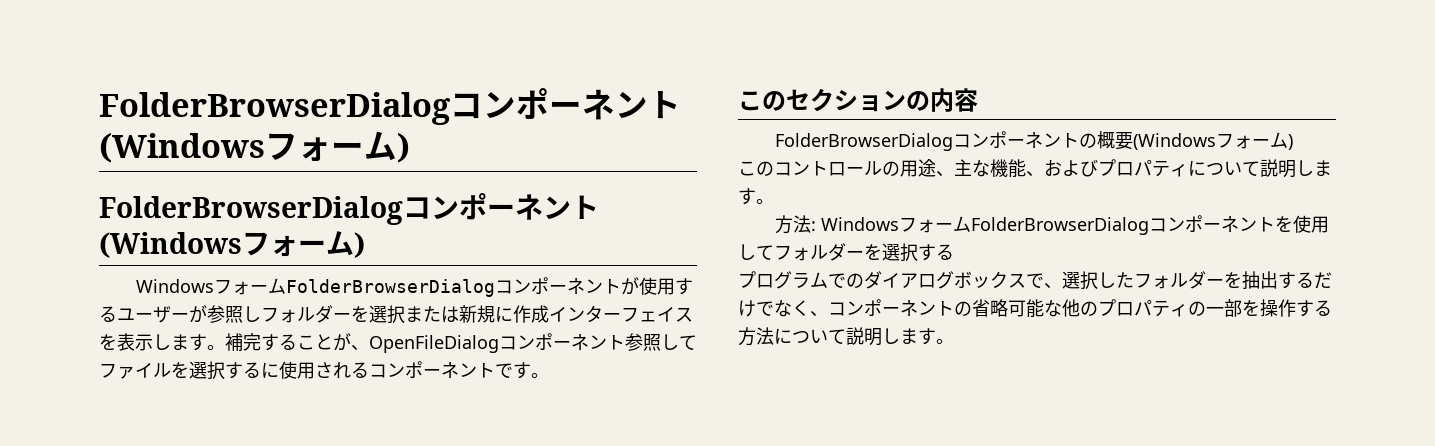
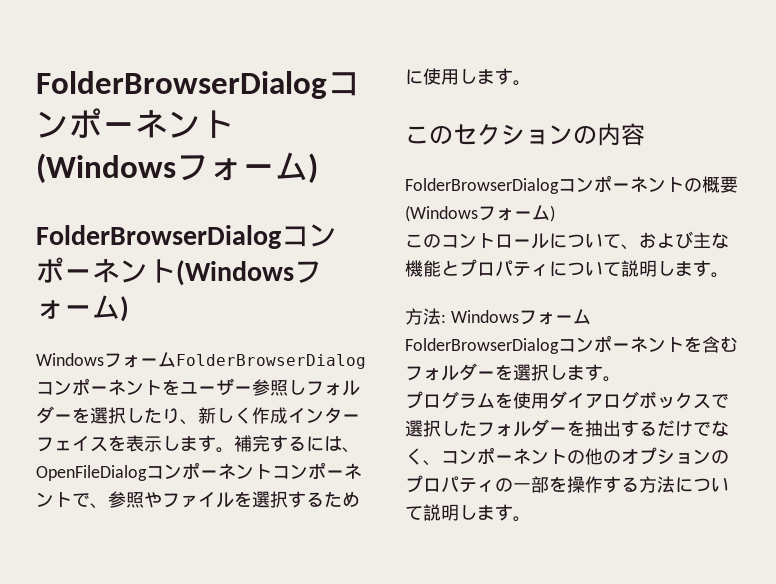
[620,277,693,295] [99,306,117,322] が使用する -> [162,379,180,395] を
[189,305,207,323] が -> (252, 390) none
[405,305,513,323] または新規に -> [126,407,252,425] したり、新しく
[297,333,351,351] ことが -> [306,436,342,452] には
[625,333,697,351] 参照して -> [272,462,362,480] [36,491,162,509] コンポーネントで、参照や
[261,361,513,379] に使用されるコンポーネントで -> [324,491,360,507] [405,68,495,85] ために使用しま
[882,159,1098,178] の用途、主な機能、および -> [549,231,729,250] [405,260,459,277] について、および主な機能と
[1292,215,1329,233] [738,243,954,262] 使用してフォルダーを選択する -> [702,336,738,353] [405,363,621,382] 含むフォルダーを選択します。
[828,273,864,288] での -> [495,392,549,409] を使用
[1044,283,1062,289] 、 -> (729, 401) none
[972,299,1080,318] 省略可能な他 -> [585,447,711,465] 他のオプション

